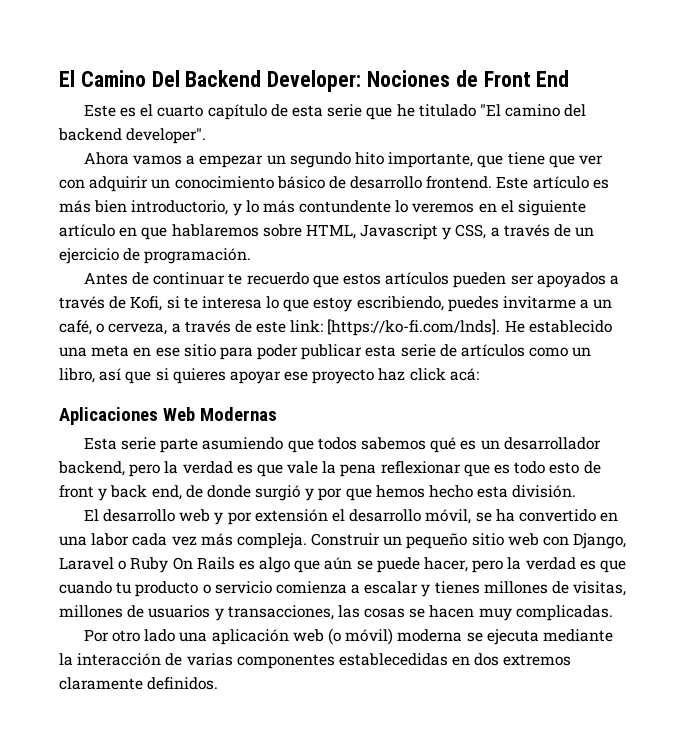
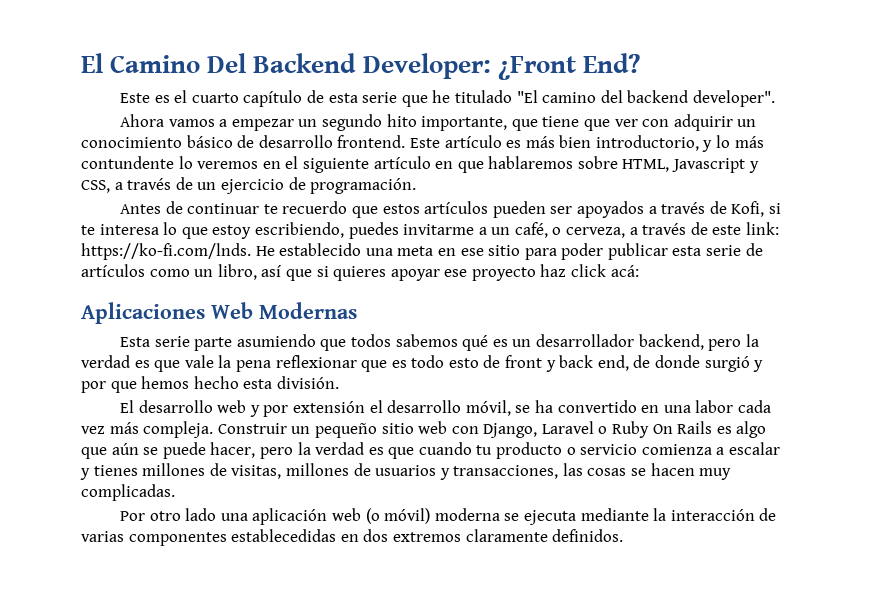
[367,70,570,87] Nociones de Front End -> [497,53,640,80] ¿Front End?
[327,319,501,336] [https://ko-fi.com/lnds]. -> [81,243,251,260] https://ko-fi.com/lnds.

